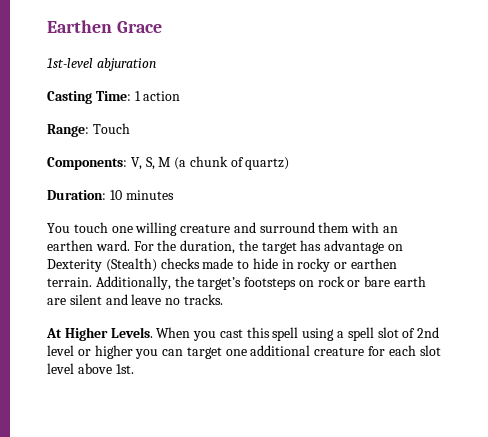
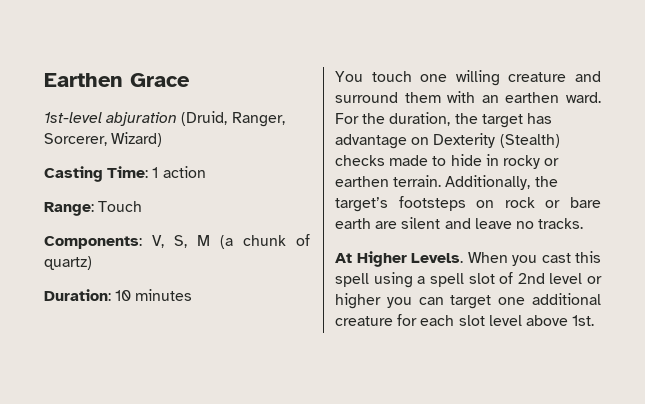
(156, 64) none -> [181,111,285,127] [44,132,163,147] (Druid, Ranger, Sorcerer, Wizard)

